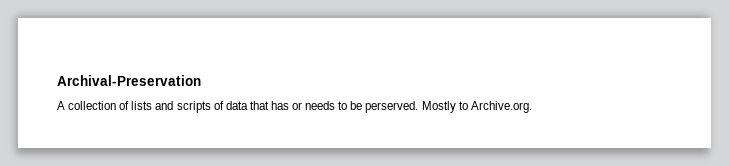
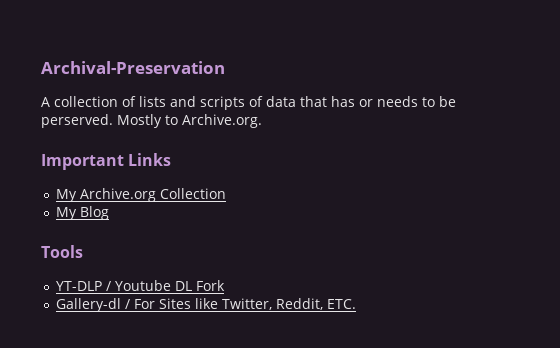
(532, 107) none -> [41,153,172,170] [55,188,226,202] [55,206,109,220] [41,245,83,258] [55,280,225,291] [55,298,356,312] // Important Links // My Archive.org Collection // My Blog // Tools // YT-DLP / Youtube DL Fork // Gallery-dl / For Sites like Twitter, Reddit, ETC.

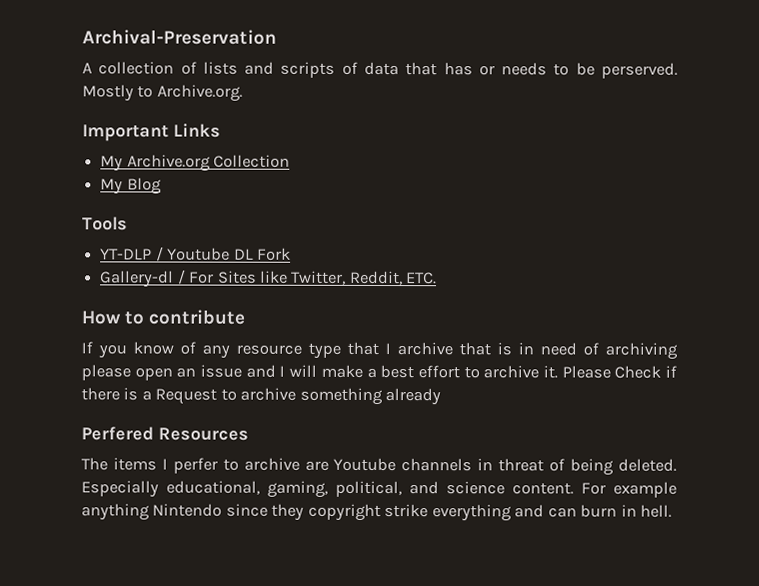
(356, 304) none -> [81,309,246,325] [81,341,678,360] [81,364,677,381] [81,387,442,406] [81,426,249,441] [81,457,677,476] [81,480,677,498] [81,503,673,522] // How to contribute // If you know of any resource type that I archive that is in need of archiving please open an issue and I will make a best effort to archive it. Please Check if there is a Request to archive something already // Perfered Resources // The items I perfer to archive are Youtube channels in threat of being deleted. Especially educational, gaming, political, and science content. For example anything Nintendo since they copyright strike everything and can burn in hell.

